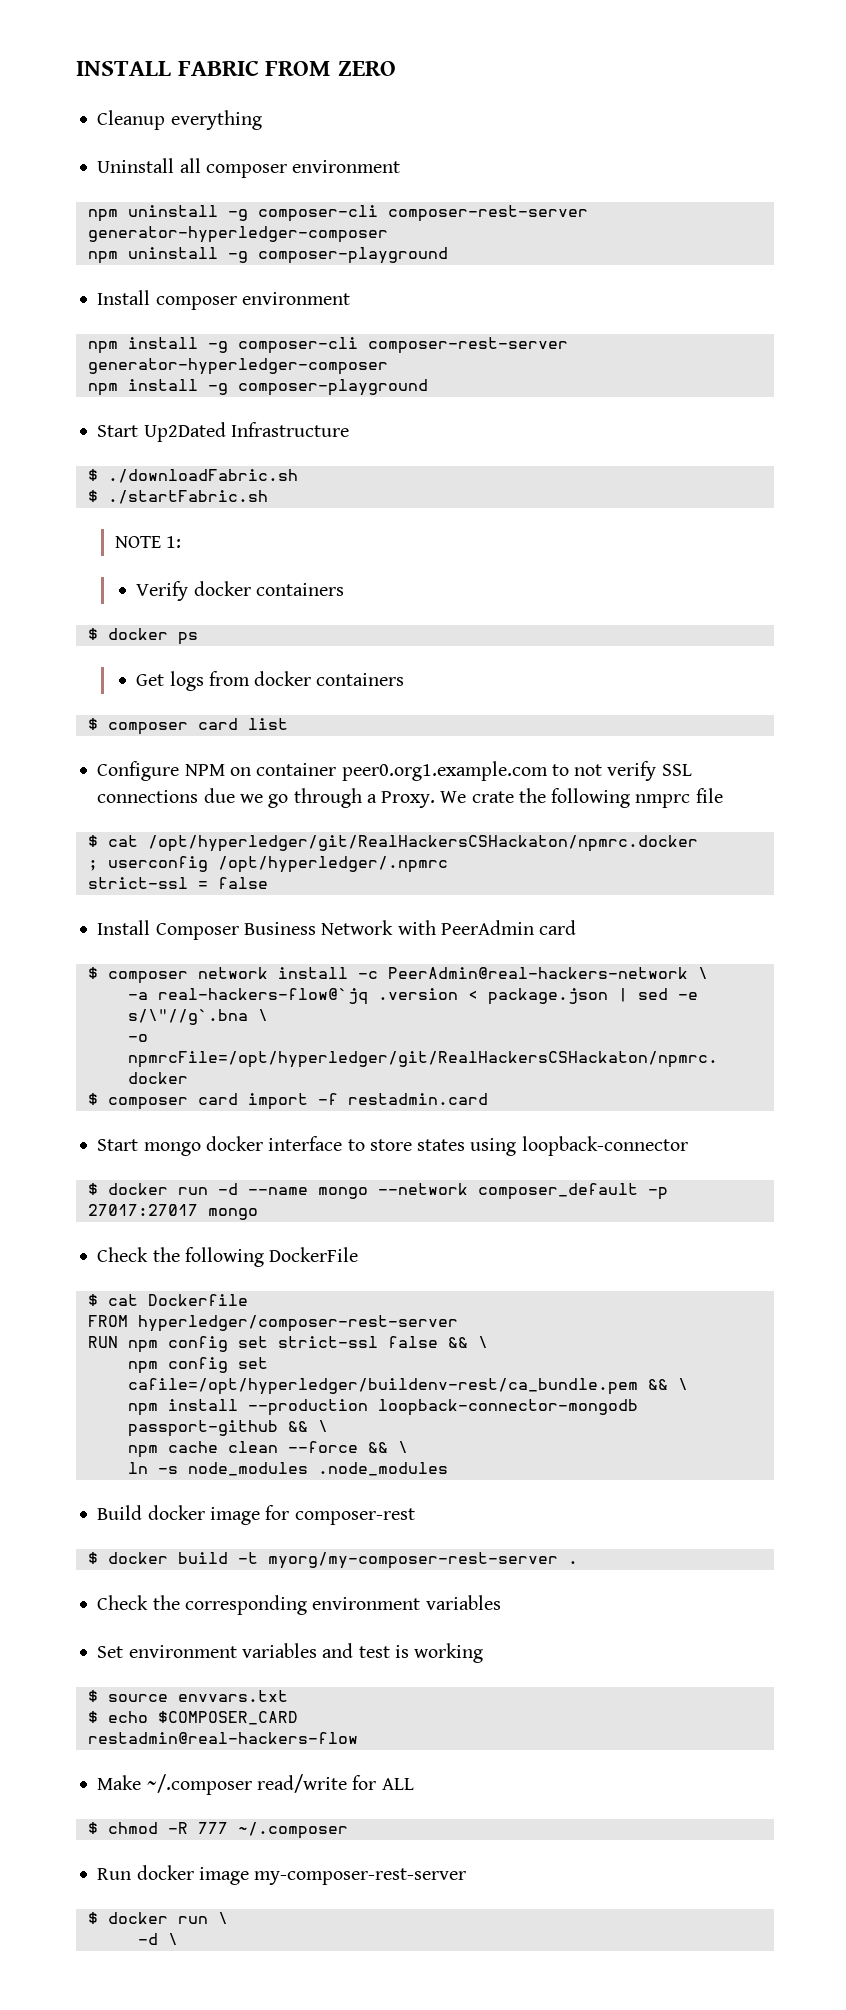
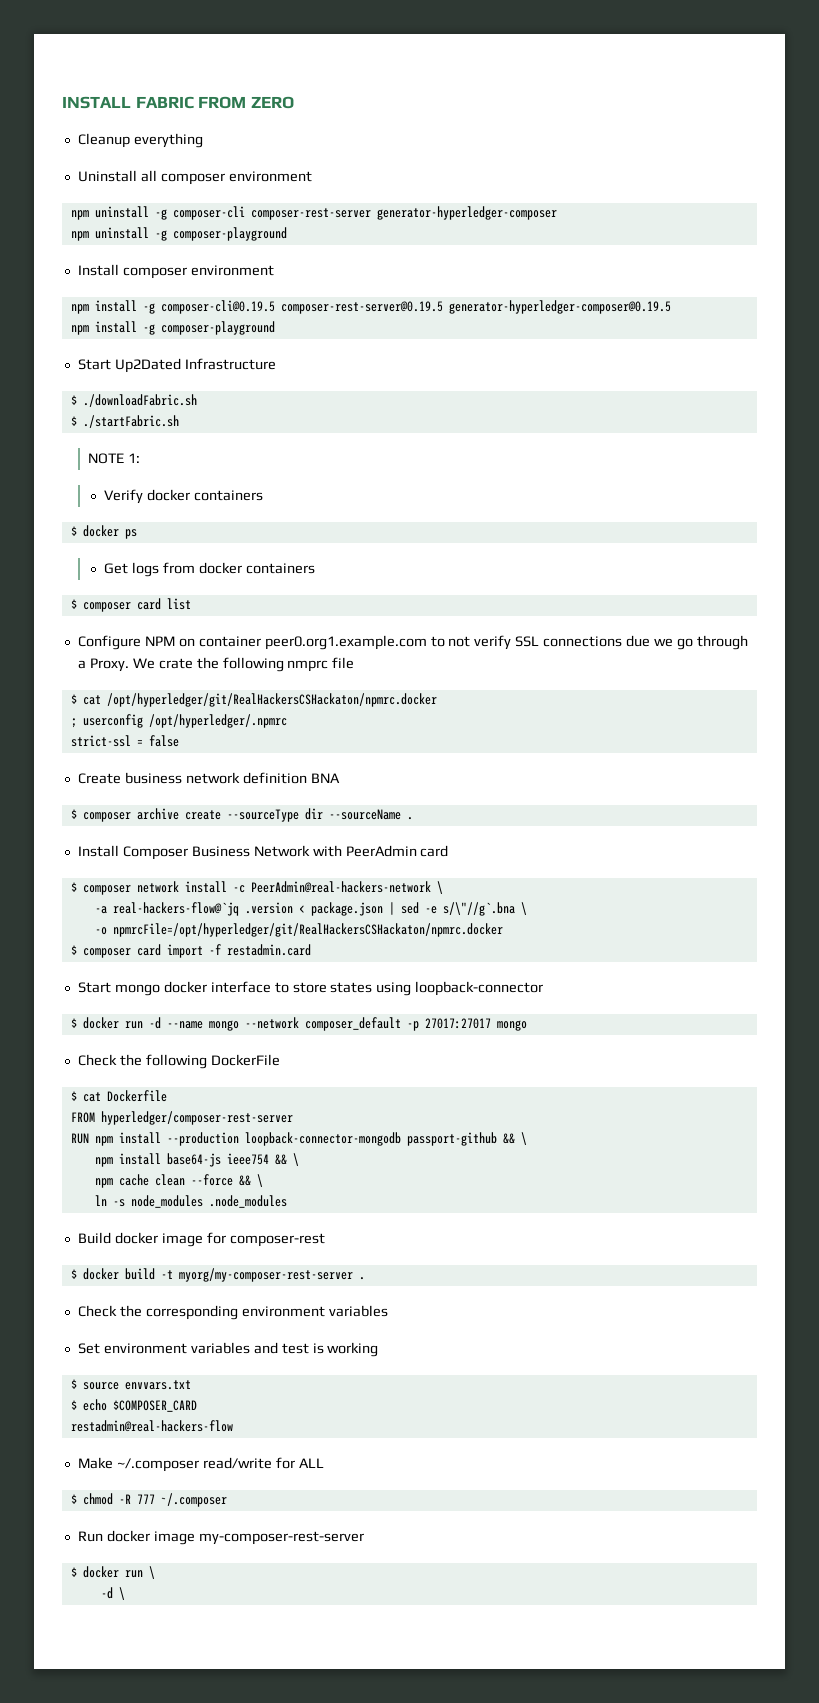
[237,337,568,354] [87,358,388,375] composer-cli composer-rest-server generator-hyperledger-composer -> [160,300,671,314] composer-cli@0.19.5 composer-rest-server@0.19.5 generator-hyperledger-composer@0.19.5
(268, 883) none -> [77,772,340,784] [70,808,413,822] // Create business network definition BNA // $ composer archive create --sourceType dir --sourceName .
[167,1336,488,1352] [127,1357,268,1374] [127,1378,638,1395] config set strict-ssl false && \ // npm config set cafile=/opt/hyperledger/buildenv-rest/ca_bundle.pem -> [118,1132,497,1146] install --production loopback-connector-mongodb passport-github
[247,1399,638,1416] [127,1420,278,1437] --production loopback-connector-mongodb passport-github -> [166,1153,269,1167] base64-js ieee754

